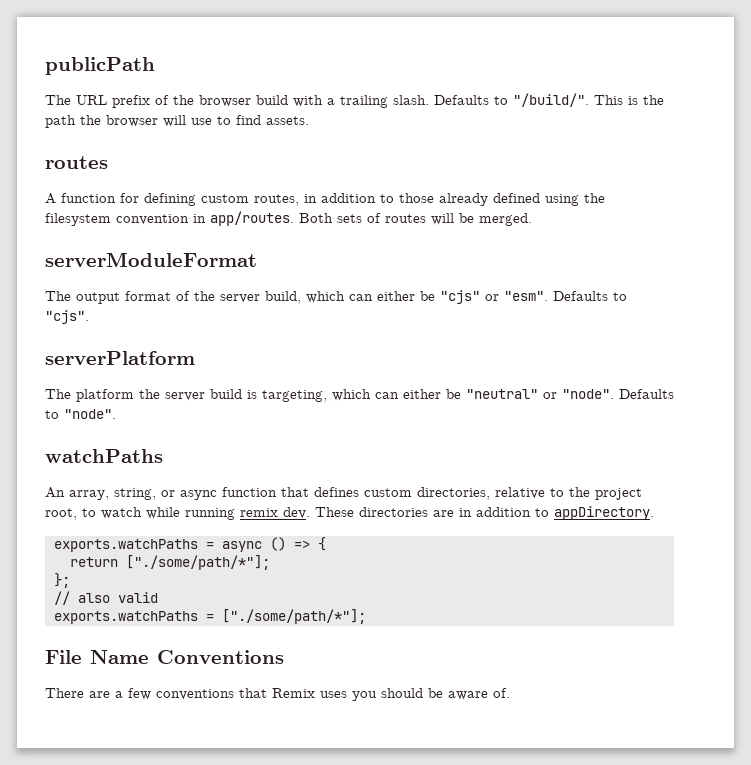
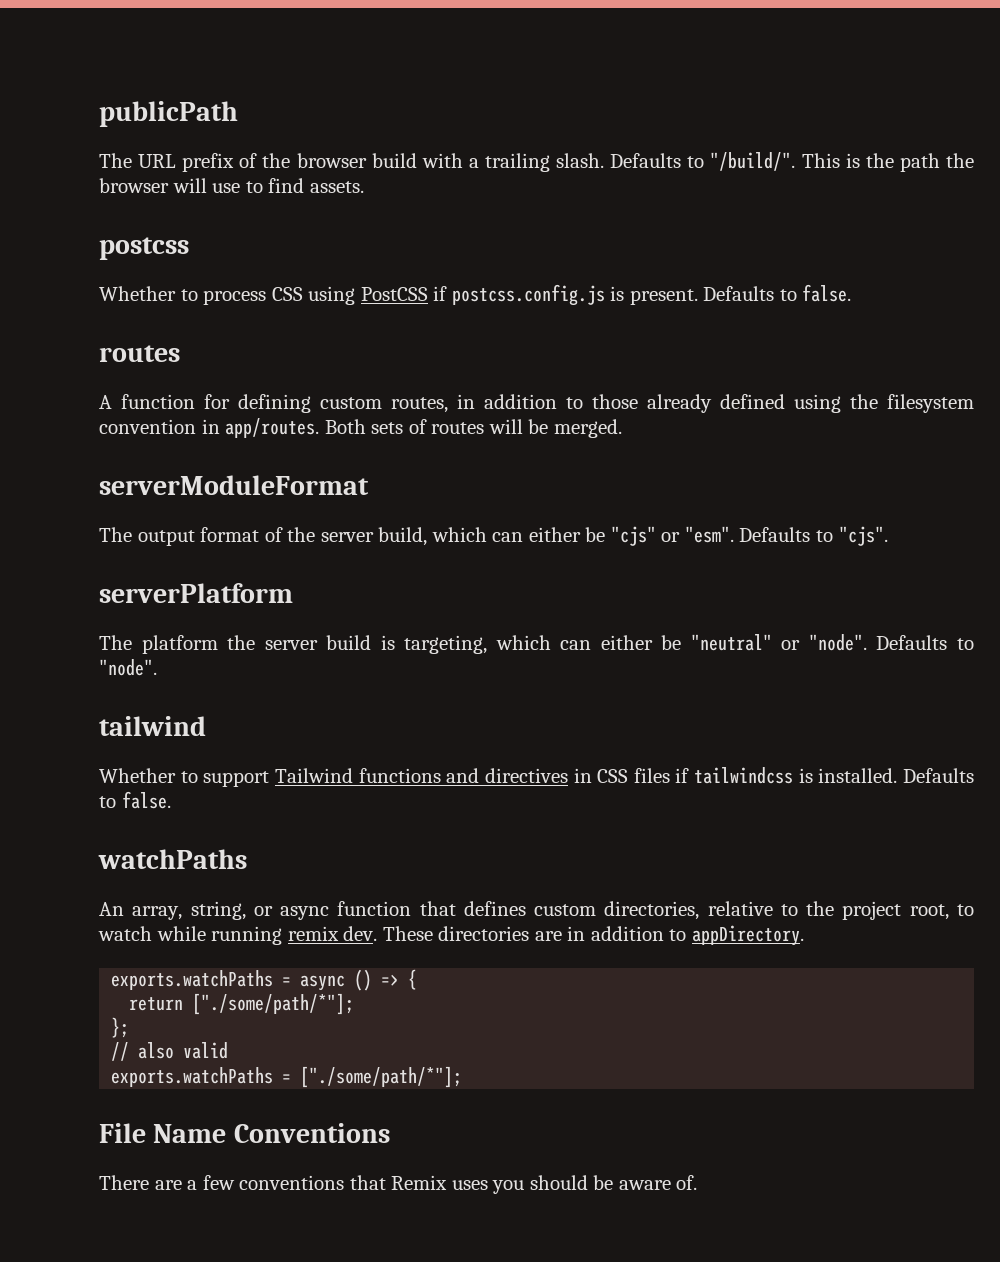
(309, 120) none -> [99,237,189,260] [99,284,852,306] // postcss // Whether to process CSS using PostCSS if postcss.config.js is present. Defaults to false.
(116, 414) none -> [99,716,206,736] [99,767,974,787] [99,791,171,809] // tailwind // Whether to support Tailwind functions and directives in CSS files if tailwindcss is installed. Defaults to false.

